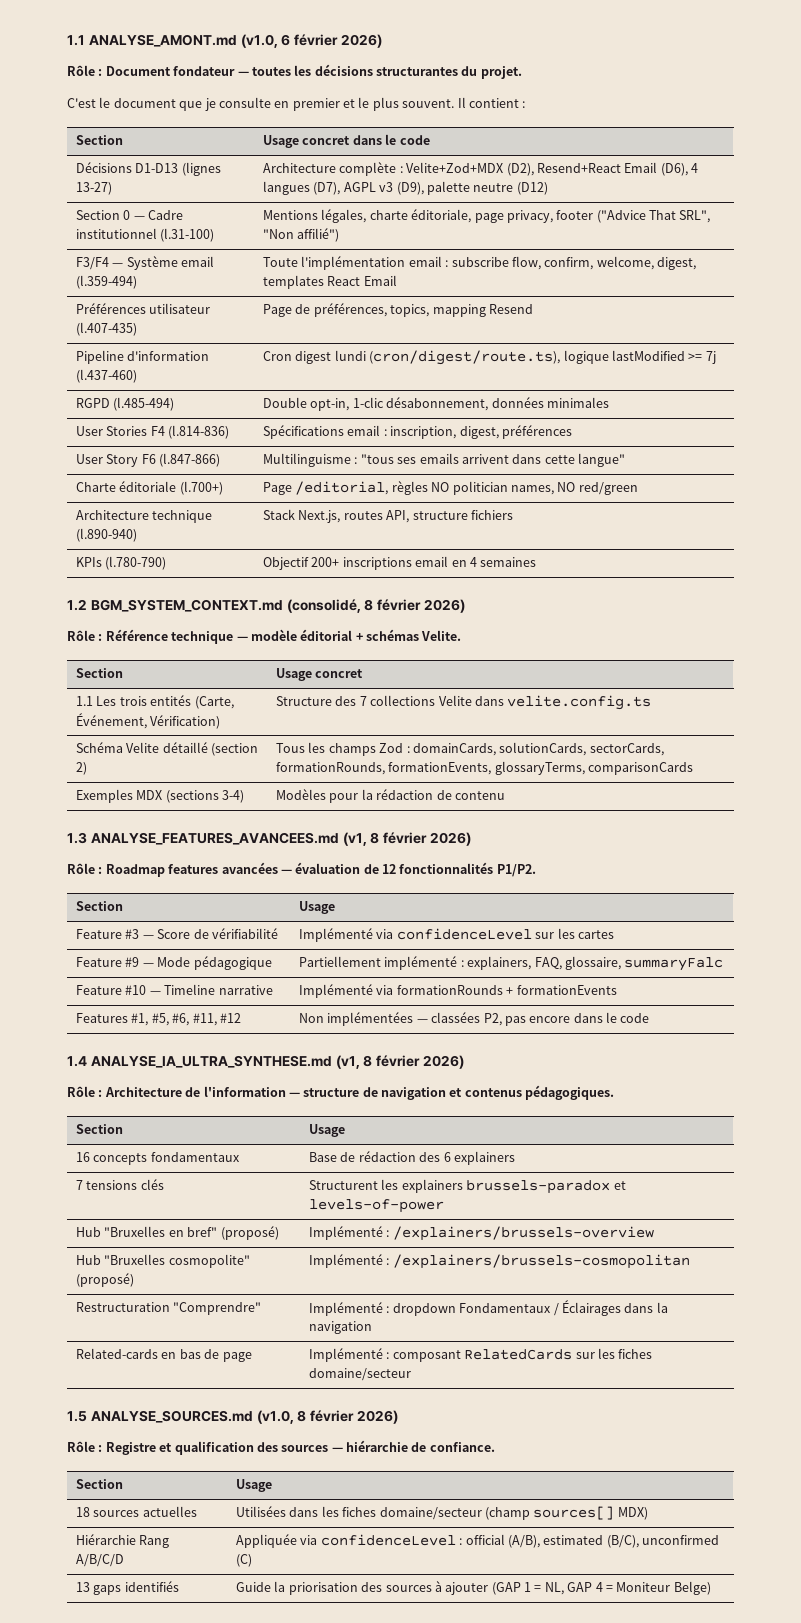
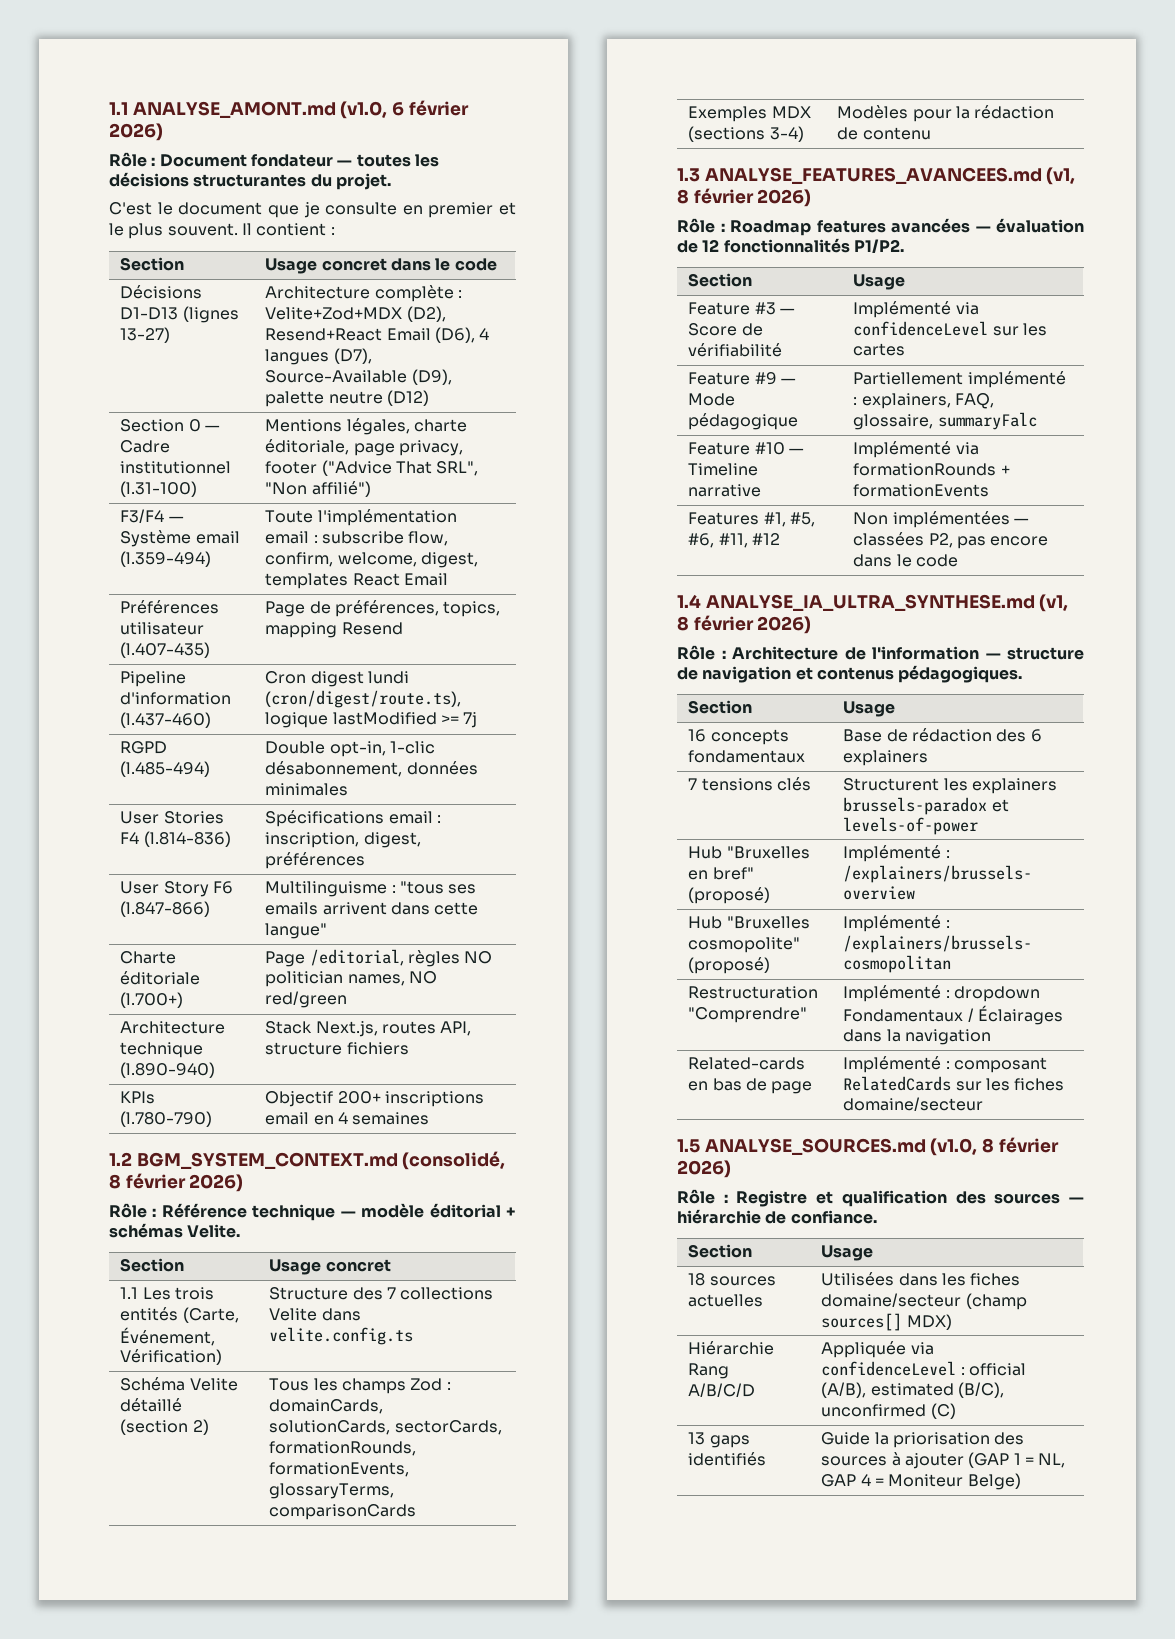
[343,182,394,192] AGPL v3 -> [265,370,408,383] Source-Available

